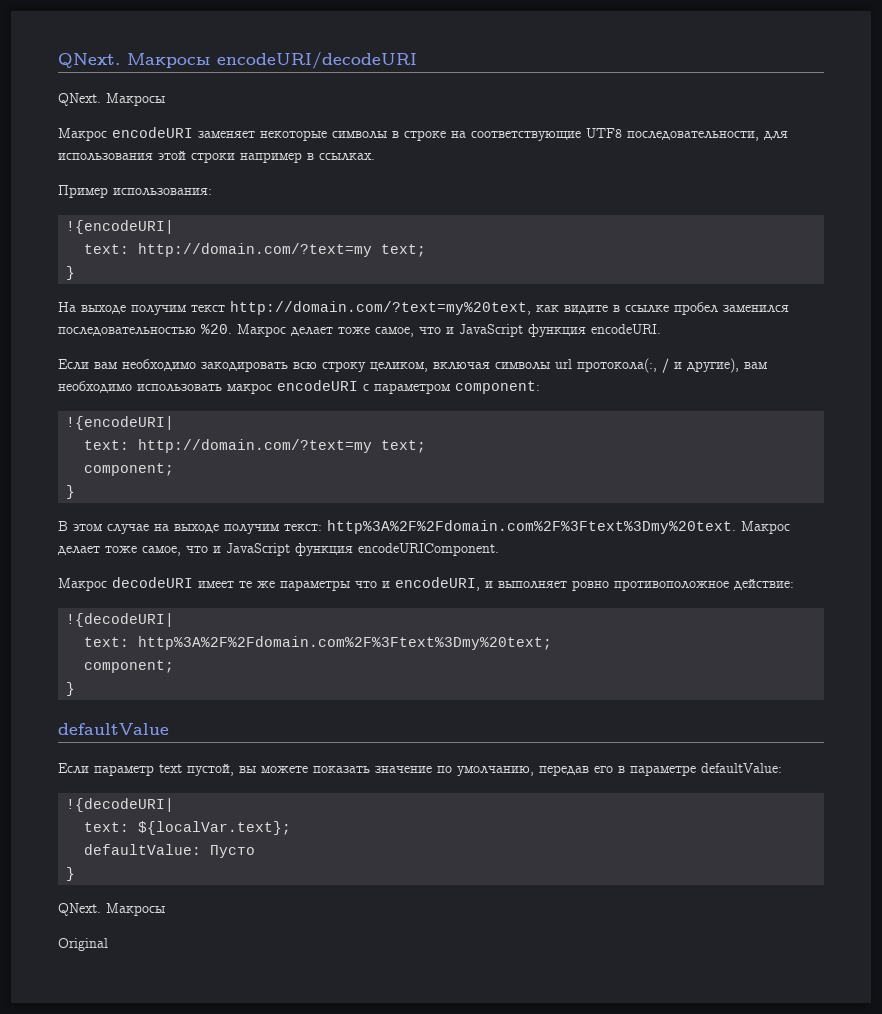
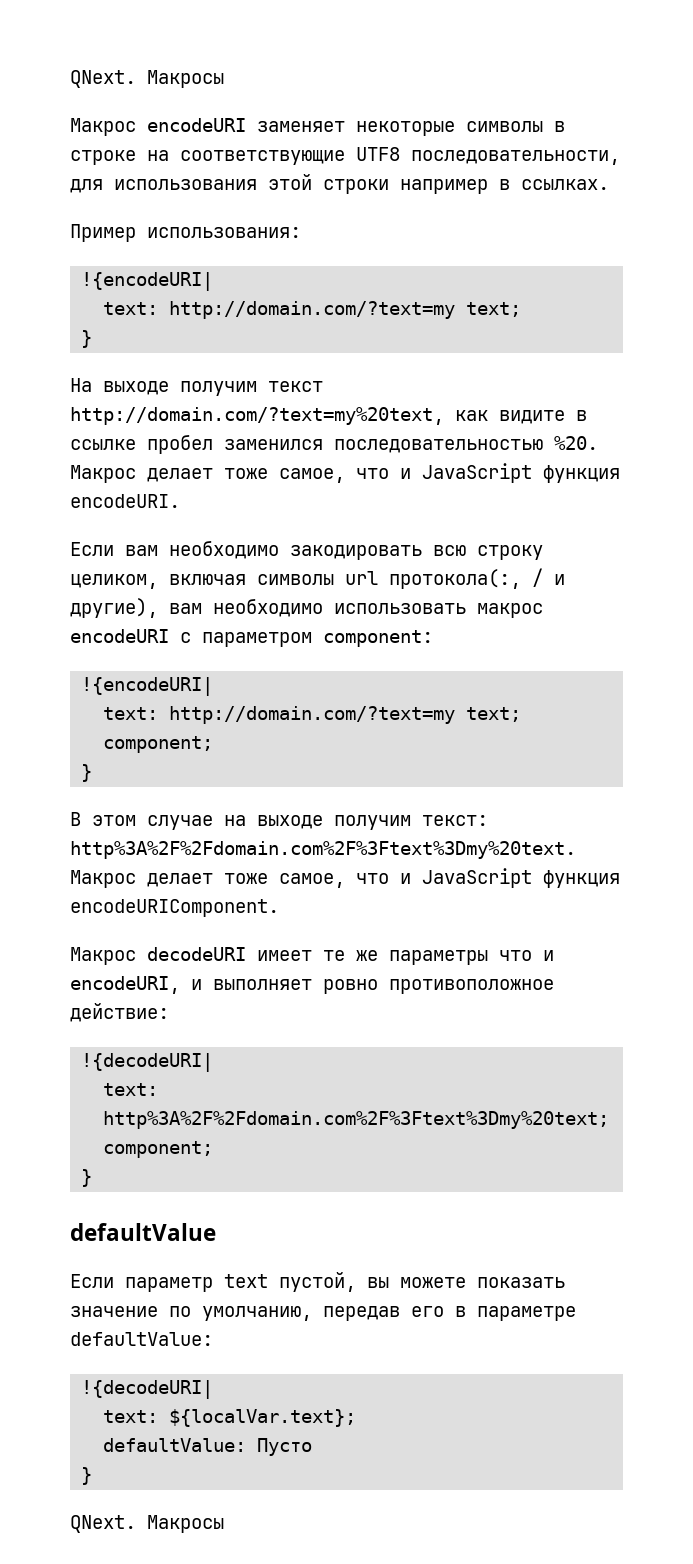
[58,52,417,69] [58,93,165,106] QNext. Макросы encodeURI/decodeURI // QNext. Макросы -> [70,70,224,88] QNext. Макросы
[58,938,108,951] // Original -> (224, 1524) none

